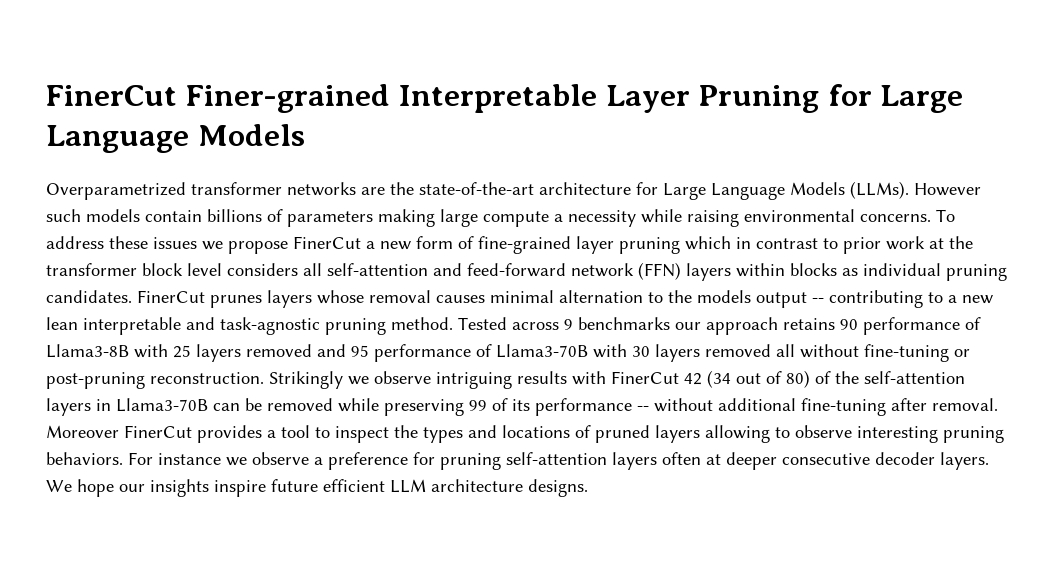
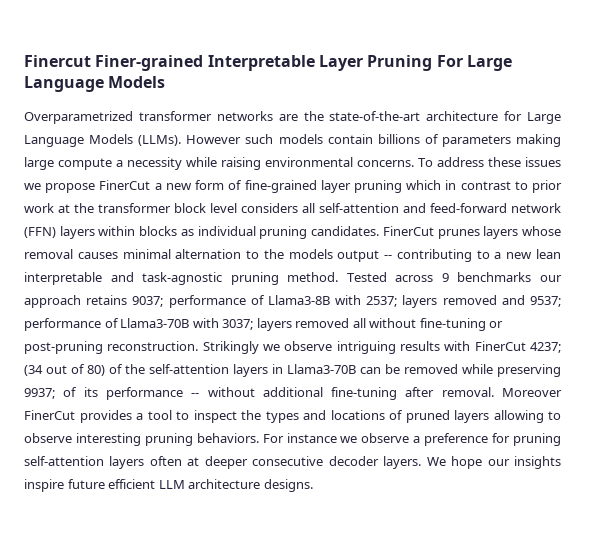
[46,85,177,106] FinerCut -> [24,55,91,67] Finercut
[827,84,872,106] for -> [436,55,463,67] For
[840,319,858,330] 90 -> [132,296,164,307] 9037;
[173,345,191,358] 25 -> [366,296,398,307] 2537;
[351,345,369,357] 95 -> [530,296,561,307] 9537;
[632,346,650,357] 30 -> [222,319,254,330] 3037;
[684,373,702,385] 42 -> [529,342,561,353] 4237;
[469,400,487,411] 99 -> [24,388,55,399] 9937;

